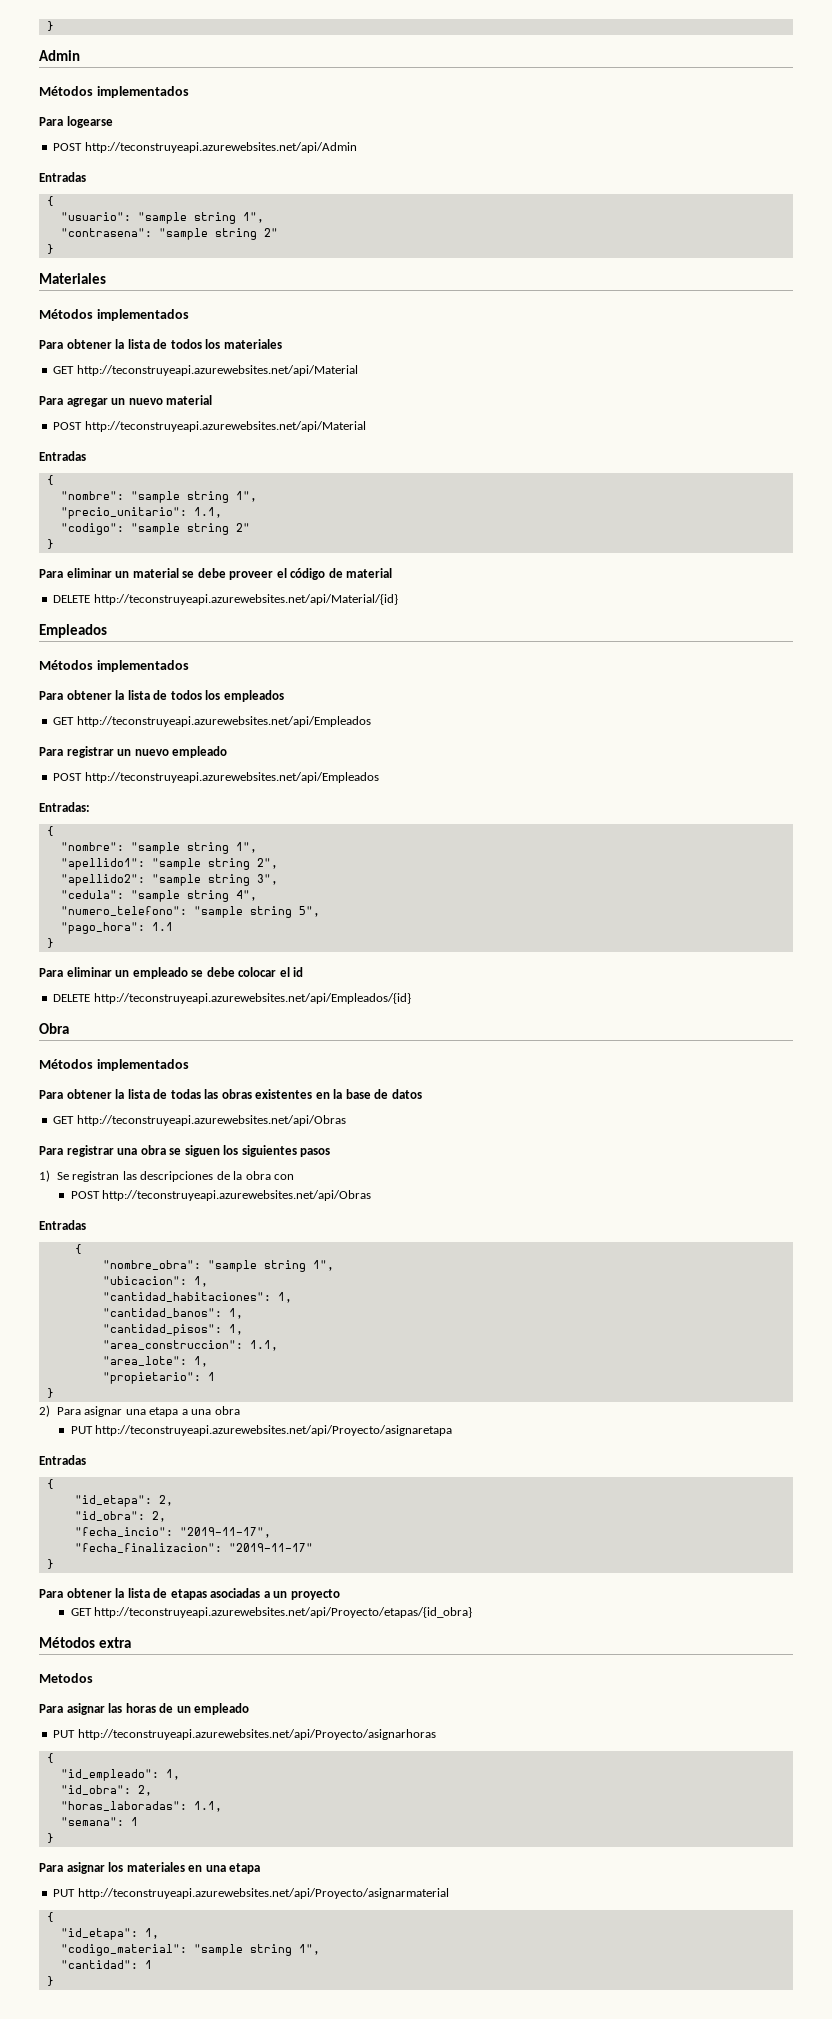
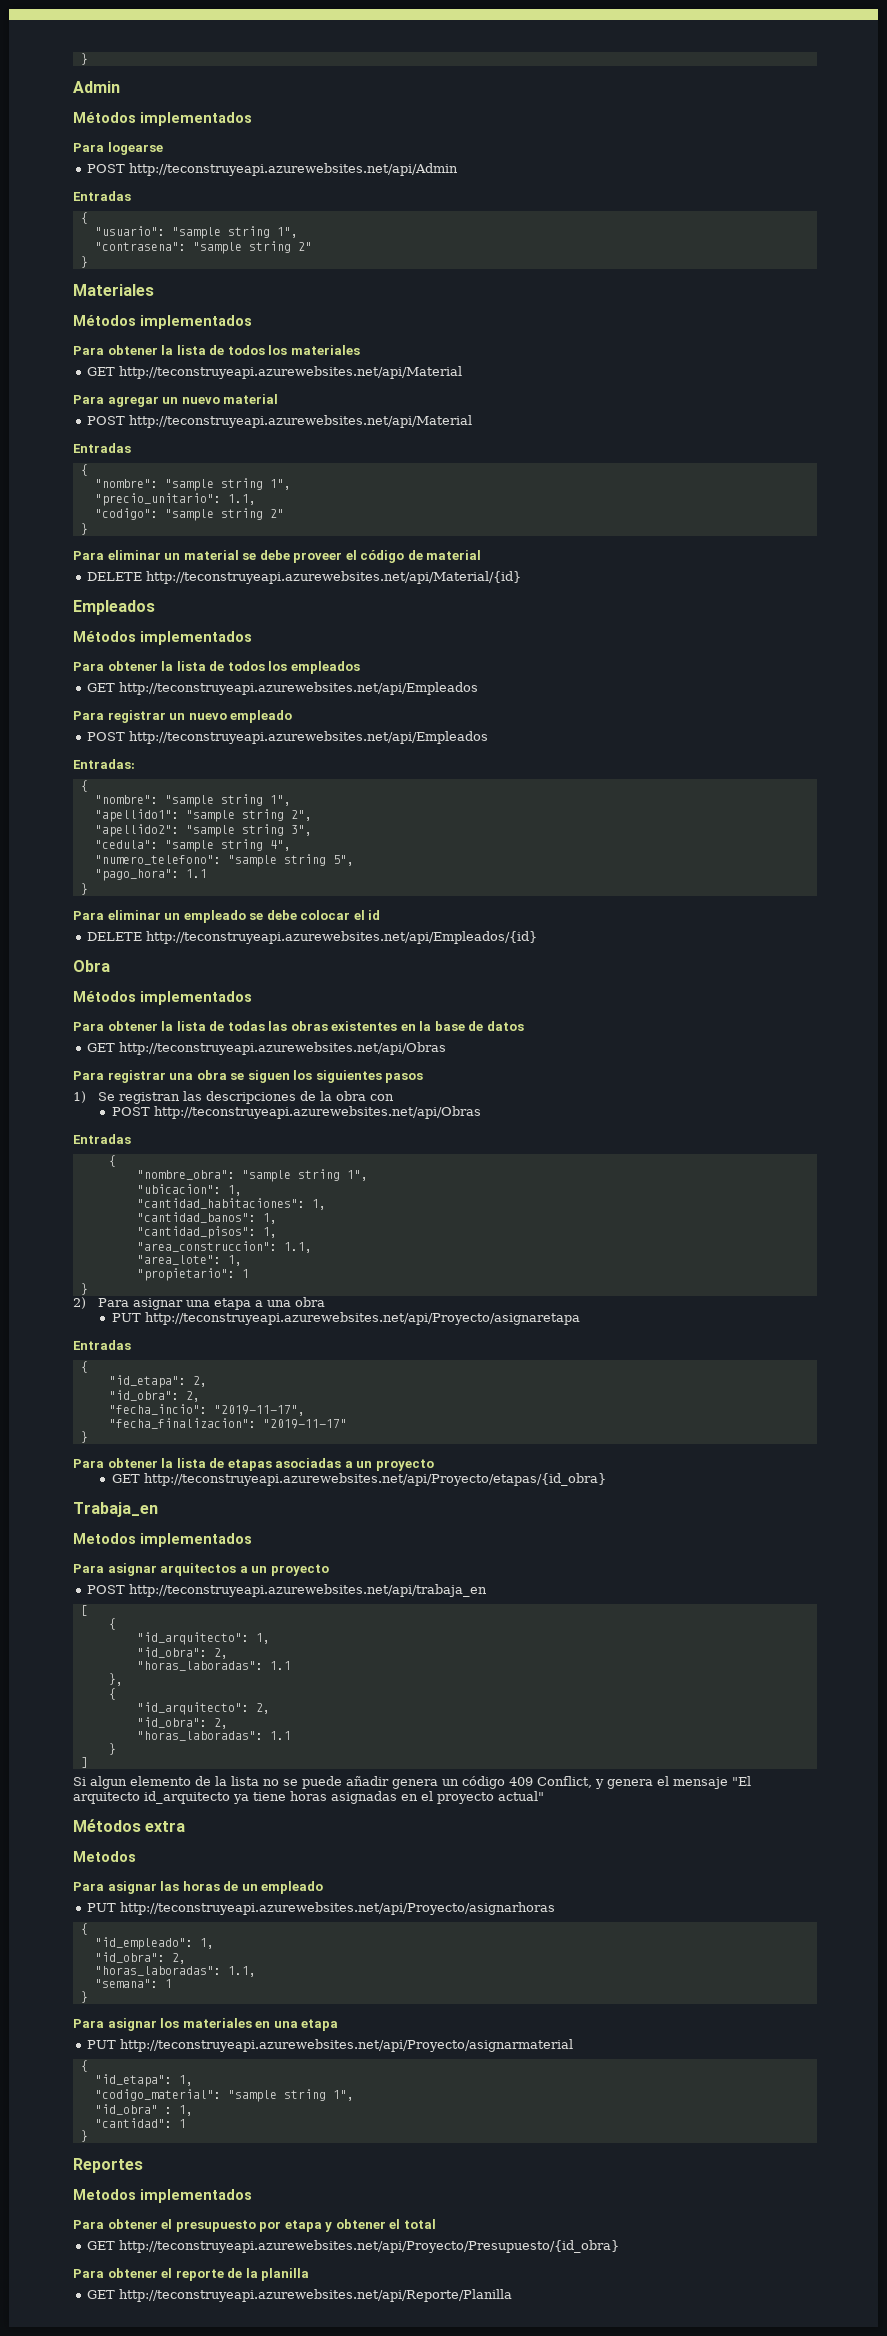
(473, 1612) none -> [73,1502,158,1517] [73,1533,252,1547] [73,1563,329,1576] [86,1584,487,1597] [80,1605,88,1616] [108,1618,116,1630] [136,1632,270,1645] [136,1647,228,1659] [136,1661,291,1671] [108,1673,123,1686] [108,1688,116,1700] [136,1702,270,1715] [136,1717,228,1729] [136,1731,291,1741] [108,1743,116,1755] [80,1757,88,1768] [73,1776,751,1789] [73,1791,544,1804] // Trabaja_en // Metodos implementados // Para asignar arquitectos a un proyecto // POST http://teconstruyeapi.azurewebsites.net/api/trabaja_en // [ // { // "id_arquitecto": 1, // "id_obra": 2, // "horas_laboradas": 1.1 // }, // { // "id_arquitecto": 2, // "id_obra": 2, // "horas_laboradas": 1.1 // } // ] // Si algun elemento de la lista no se puede añadir genera un código 409 Conflict, y genera el mensaje "El arquitecto id_arquitecto ya tiene horas asignadas en el proyecto actual"
(320, 1949) none -> [94,2104,193,2116] // "id_obra" : 1,
(54, 1981) none -> [73,2158,143,2173] [73,2189,252,2203] [73,2219,436,2232] [86,2240,619,2253] [73,2268,310,2281] [86,2289,512,2302] // Reportes // Metodos implementados // Para obtener el presupuesto por etapa y obtener el total // GET http://teconstruyeapi.azurewebsites.net/api/Proyecto/Presupuesto/{id_obra} // Para obtener el reporte de la planilla // GET http://teconstruyeapi.azurewebsites.net/api/Reporte/Planilla

